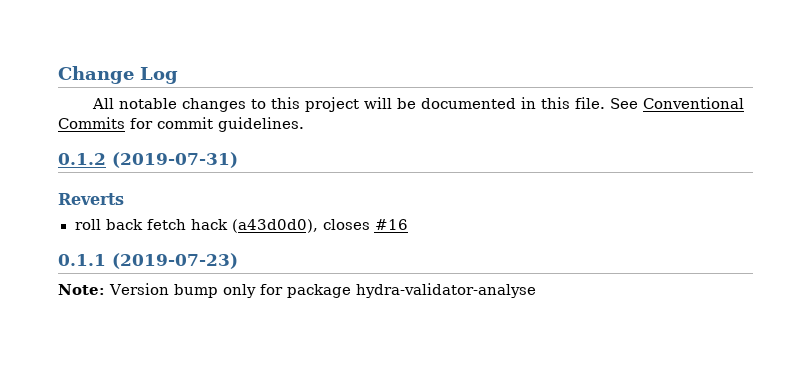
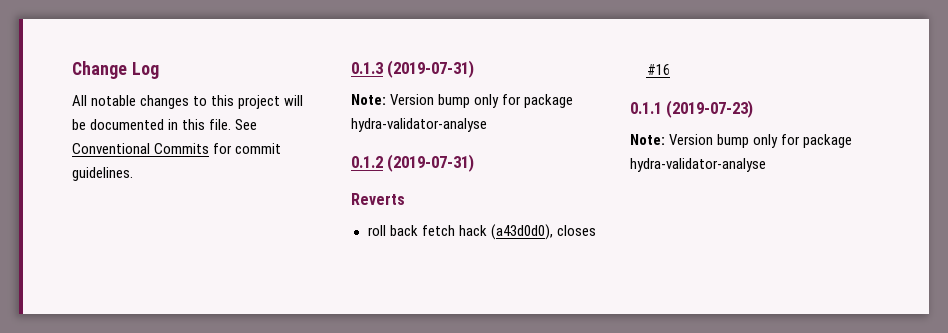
(304, 124) none -> [351,60,475,78] [351,94,574,108] [351,118,487,132] // 0.1.3 (2019-07-31) // Note: Version bump only for package hydra-validator-analyse

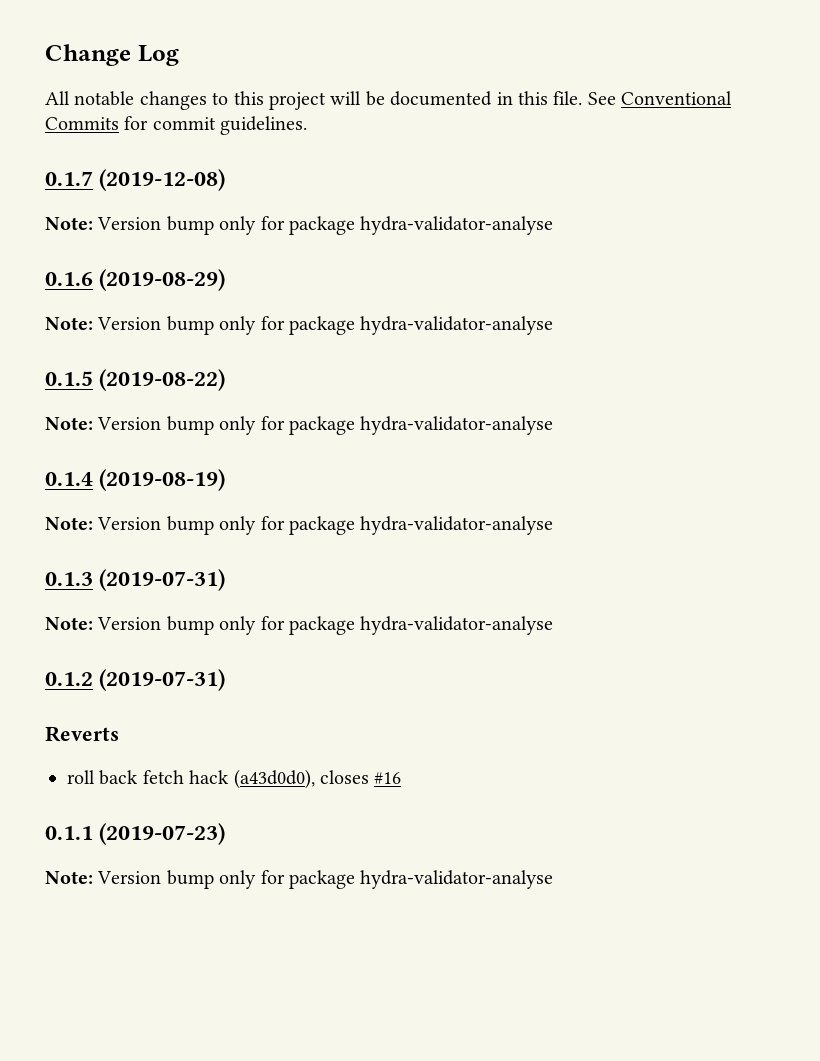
(133, 174) none -> [45,169,226,191] [45,216,554,235] [45,269,226,291] [45,316,554,335] [45,369,226,391] [45,416,554,435] [45,469,226,491] [45,516,554,535] // 0.1.7 (2019-12-08) // Note: Version bump only for package hydra-validator-analyse // 0.1.6 (2019-08-29) // Note: Version bump only for package hydra-validator-analyse // 0.1.5 (2019-08-22) // Note: Version bump only for package hydra-validator-analyse // 0.1.4 (2019-08-19) // Note: Version bump only for package hydra-validator-analyse

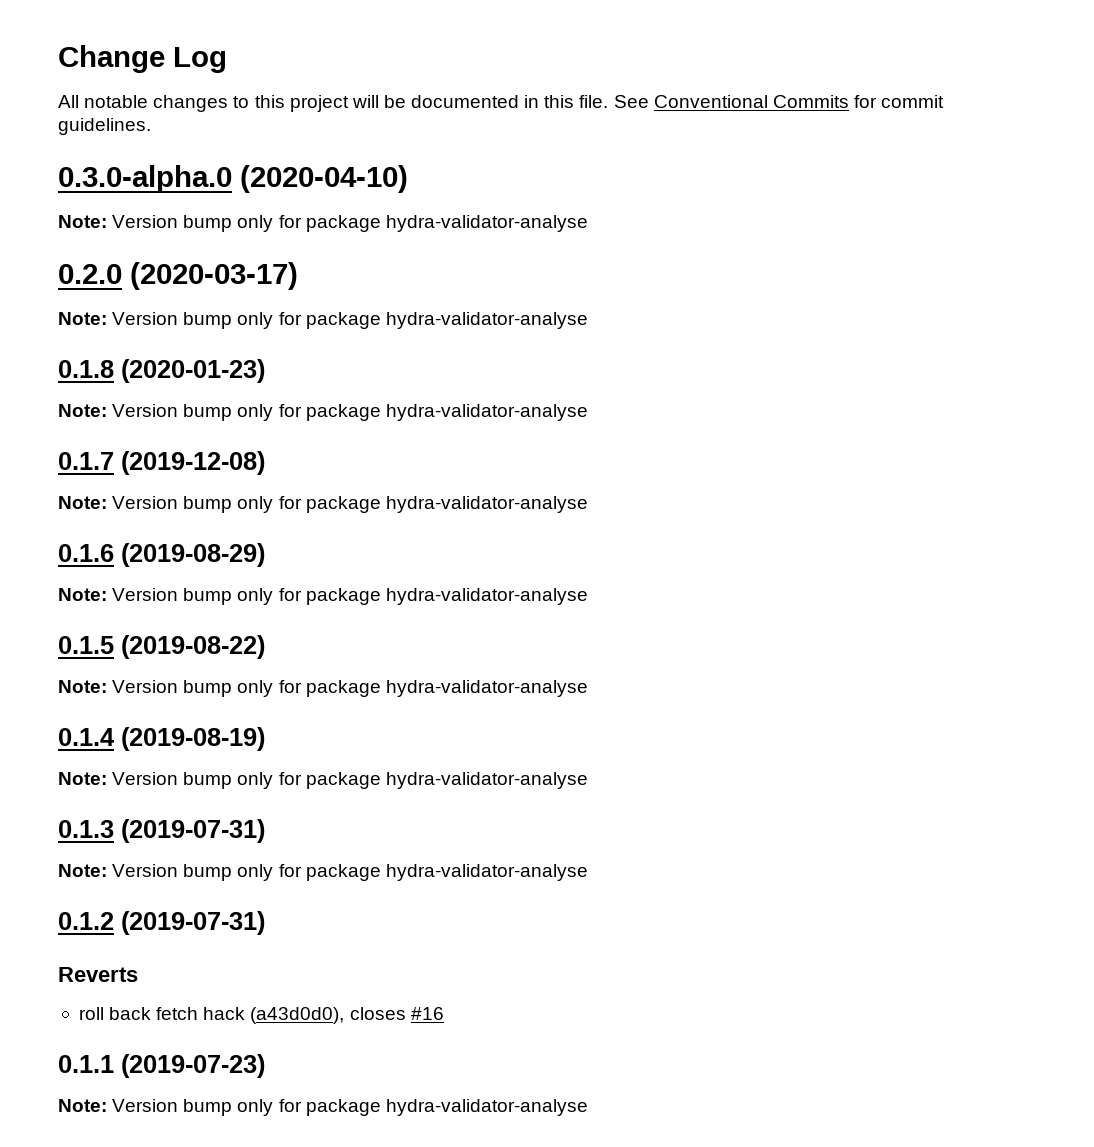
(308, 125) none -> [58,165,408,193] [58,215,588,232] [58,262,298,290] [58,312,588,329] [58,359,265,383] [58,404,588,421] // 0.3.0-alpha.0 (2020-04-10) // Note: Version bump only for package hydra-validator-analyse // 0.2.0 (2020-03-17) // Note: Version bump only for package hydra-validator-analyse // 0.1.8 (2020-01-23) // Note: Version bump only for package hydra-validator-analyse

